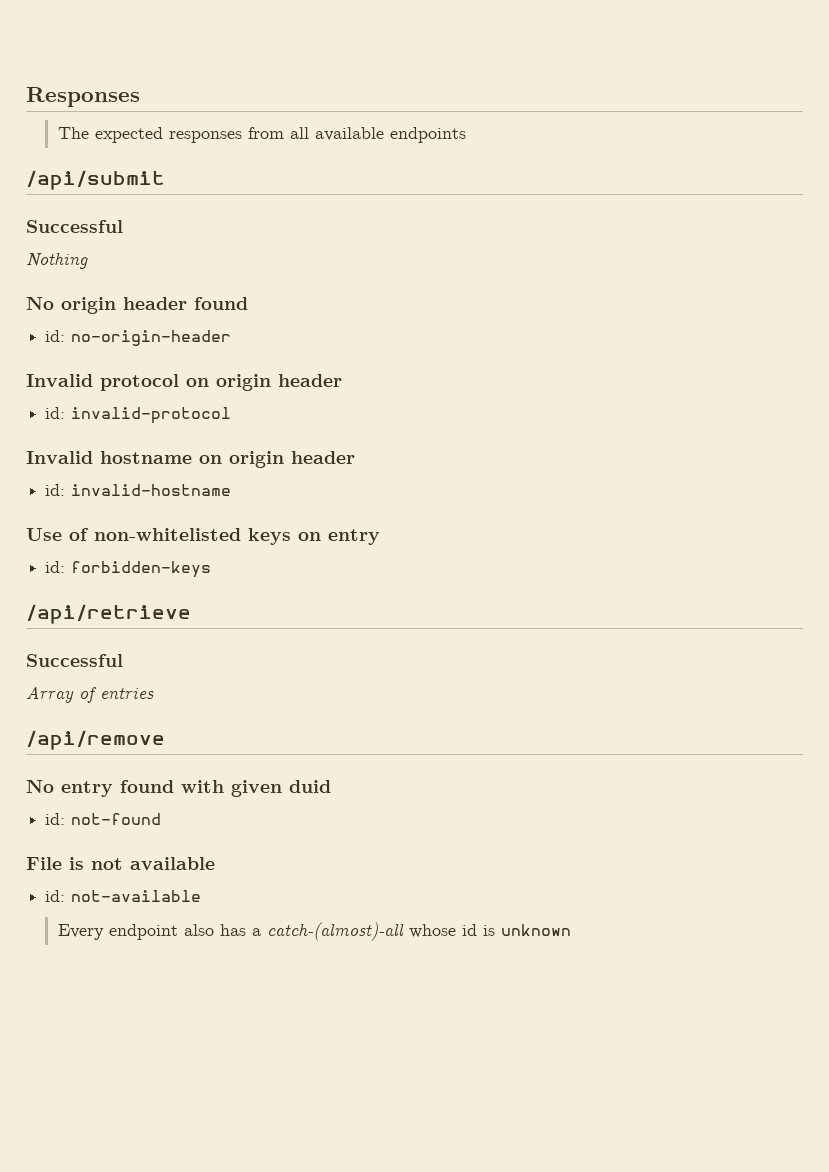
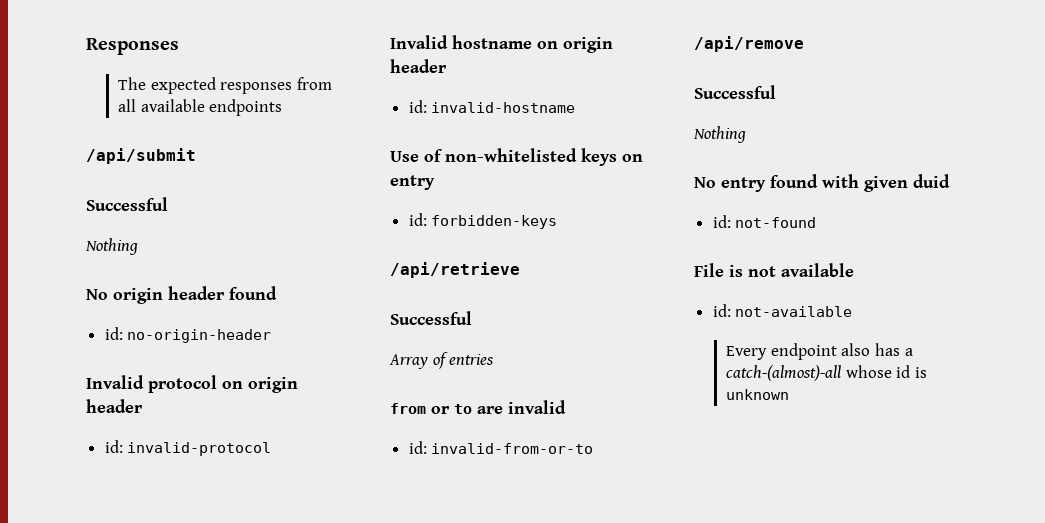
(154, 693) none -> [390,400,566,414] [408,441,594,454] // from or to are invalid // id: invalid-from-or-to
(165, 740) none -> [694,85,776,99] [693,126,746,143] // Successful // Nothing

